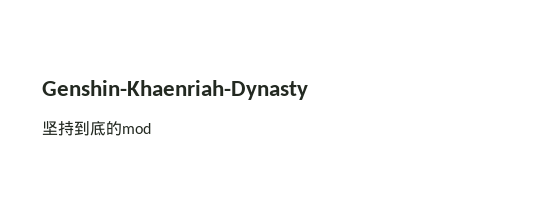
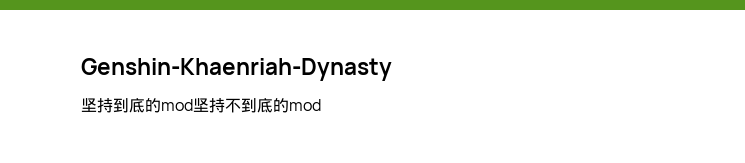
(151, 128) none -> [193,98,321,113] 坚持不到底的mod

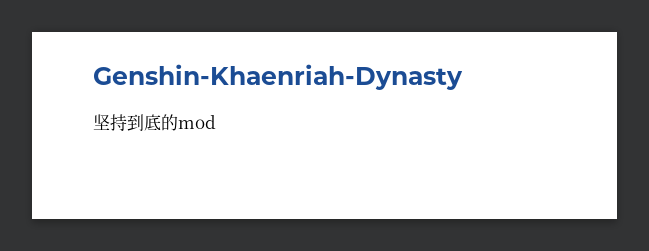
[193,98,321,113] 坚持不到底的mod -> (216, 122) none

